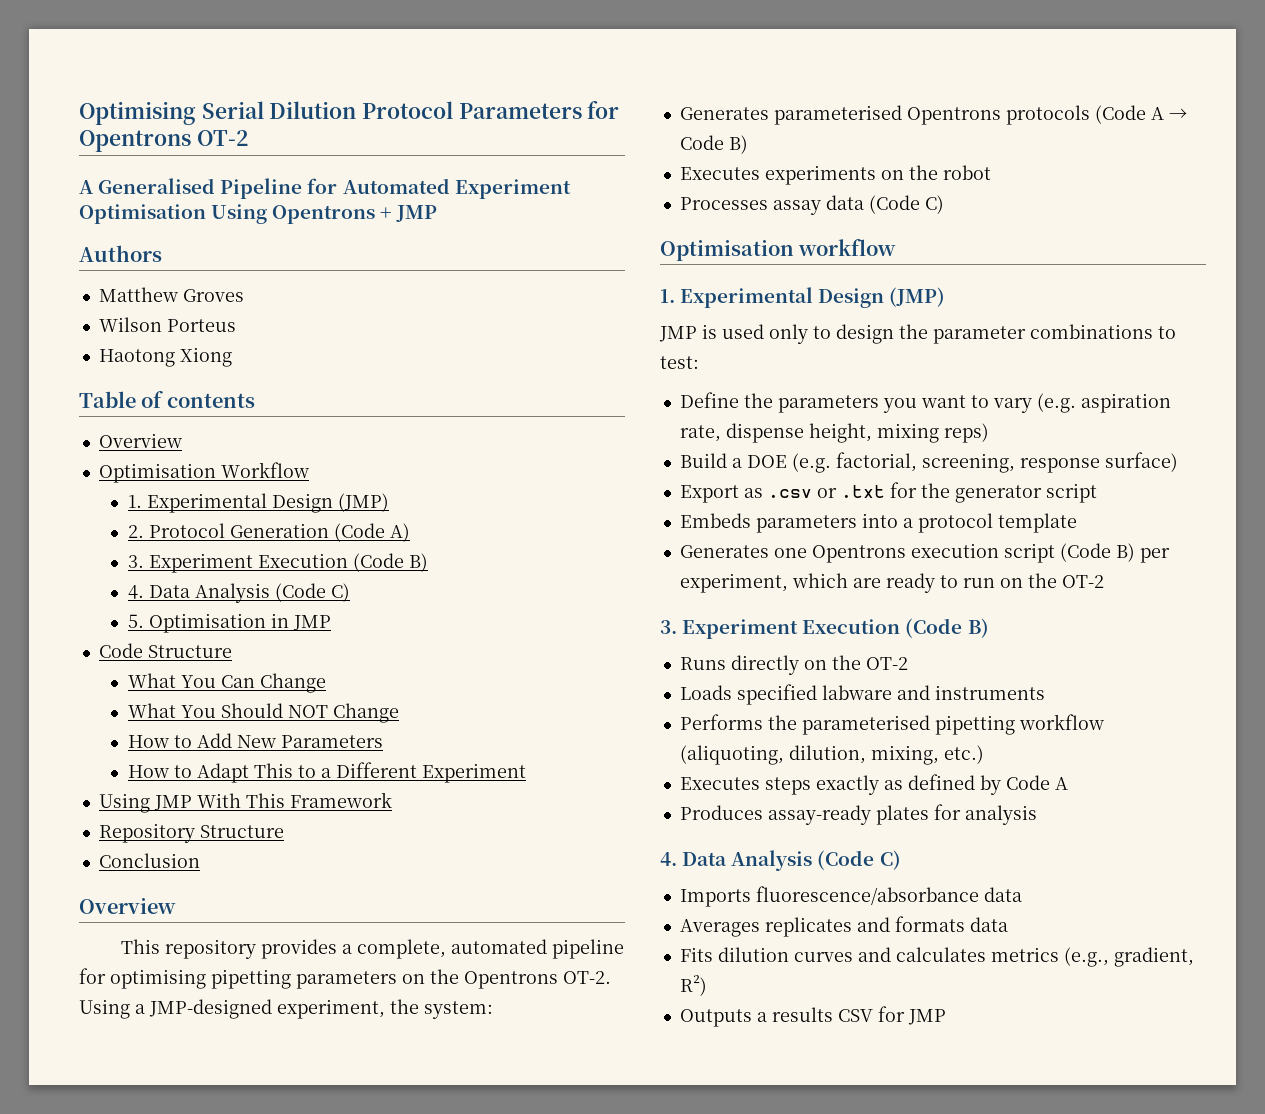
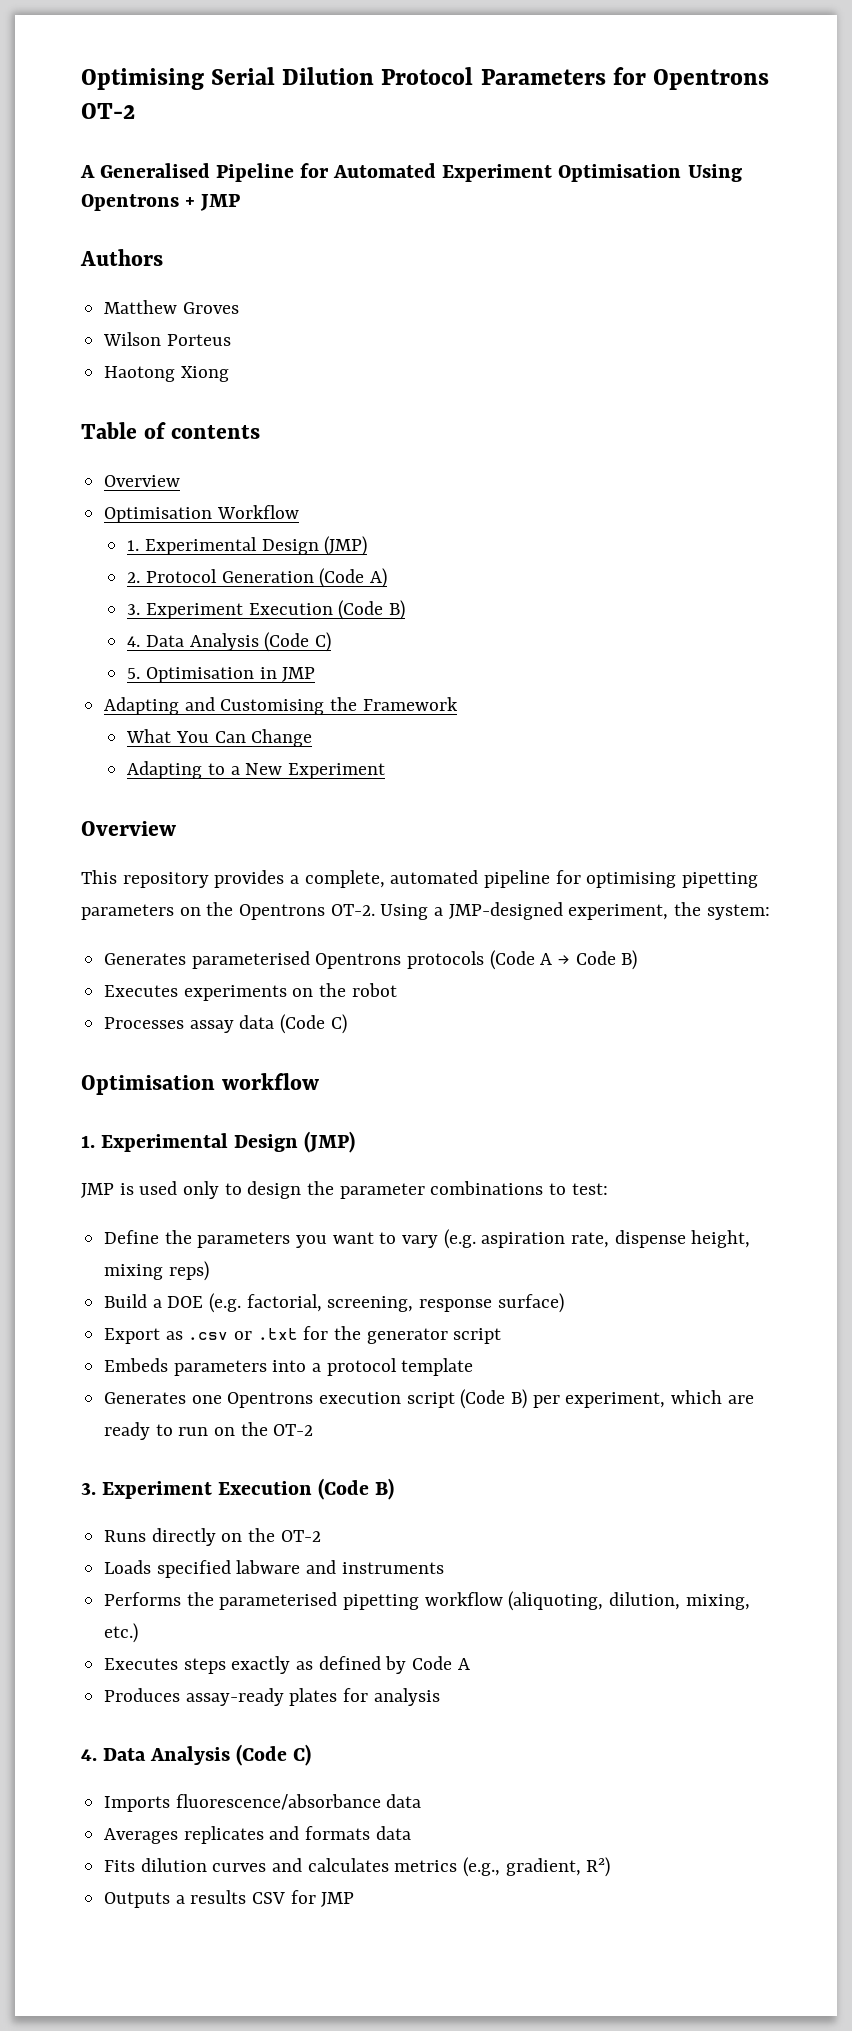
[98,643,232,658] Code Structure -> [104,697,458,715] Adapting and Customising the Framework
[127,703,399,723] [127,733,383,748] [127,763,293,783] What You Should NOT Change // How to Add New Parameters // How to Adapt This -> [127,761,203,779] Adapting
[335,762,526,783] [98,792,392,813] [98,823,284,843] [98,853,200,868] Different Experiment // Using JMP With This Framework // Repository Structure // Conclusion -> [245,763,386,779] New Experiment

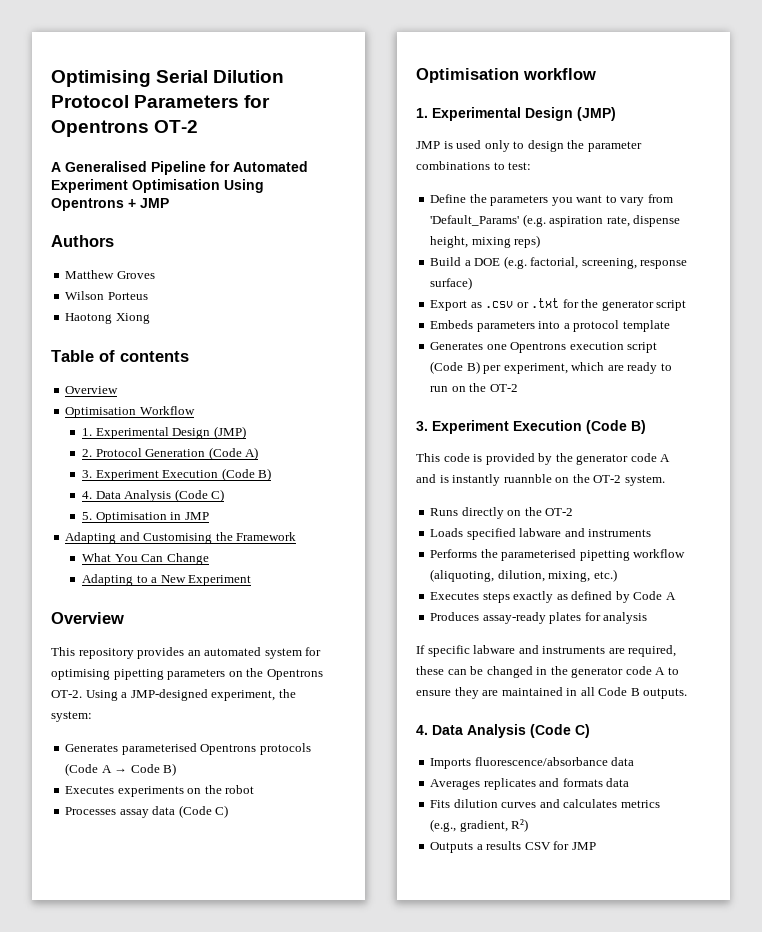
[290,870,551,888] a complete, automated pipeline -> [187,647,302,659] an automated system
(439, 1241) none -> [647,194,673,203] [430,215,520,226] from 'Default_Params'
(395, 1489) none -> [416,453,671,465] [416,474,665,486] // This code is provided by the generator code A and is instantly ruannble on the OT-2 system.
(440, 1697) none -> [416,645,677,657] [416,666,679,678] [416,687,688,699] // If specific labware and instruments are required, these can be changed in the generator code A to ensure they are maintained in all Code B outputs.

